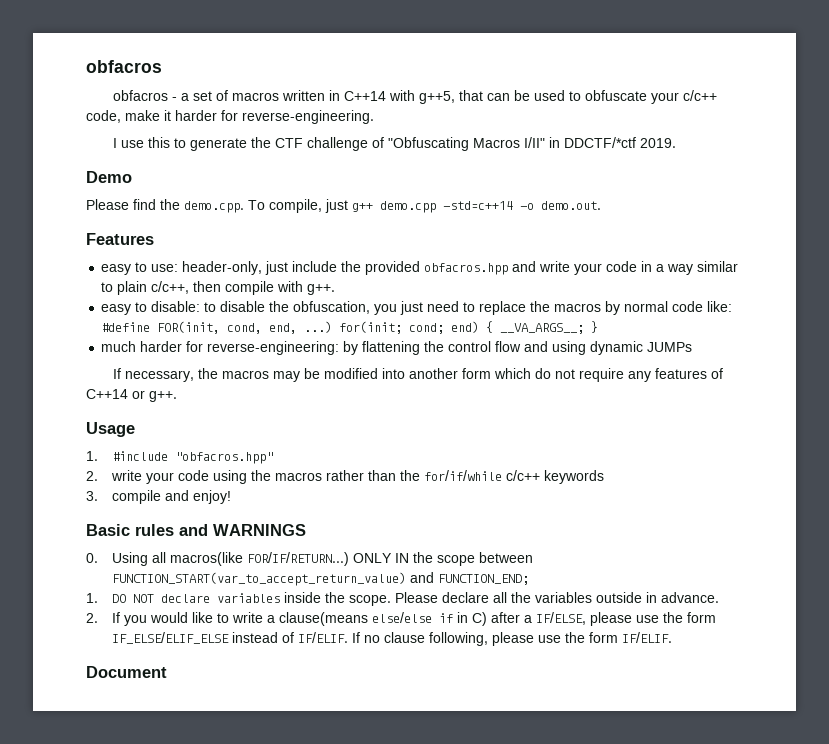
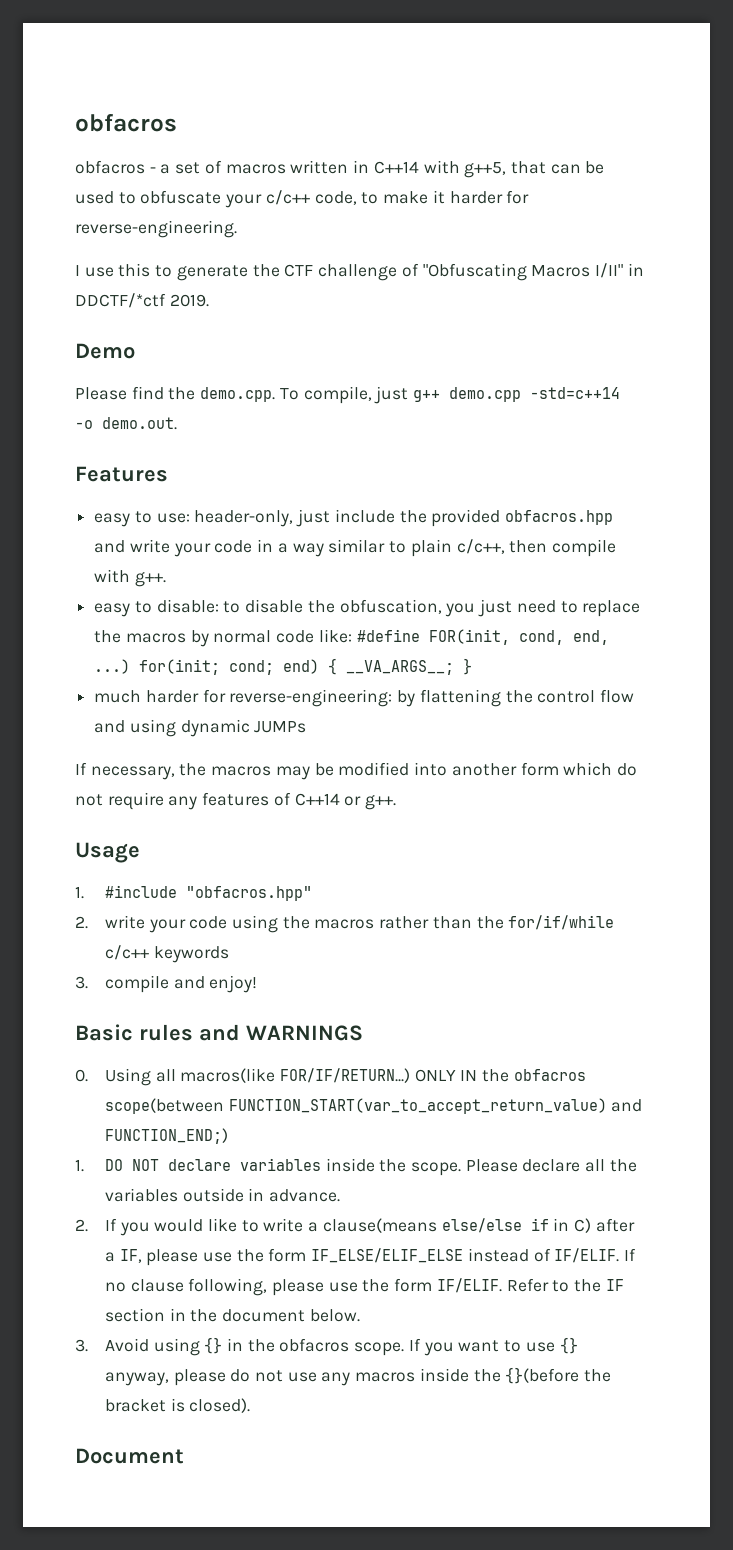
(121, 116) none -> [361,192,379,204] to
[437,552,534,566] scope between -> [513,1069,586,1081] [104,1098,224,1114] obfacros scope(between
[438,574,530,585] FUNCTION_END; -> [104,1128,228,1144] FUNCTION_END;)
[536,612,587,625] IF/ELSE, -> [119,1249,142,1263] IF,
(673, 637) none -> [506,1278,624,1292] [104,1308,360,1322] [75,1337,578,1356] [104,1367,612,1386] [104,1398,251,1413] Refer to the IF section in the document below. // 3. Avoid using {} in the obfacros scope. If you want to use {} anyway, please do not use any macros inside the {}(before the bracket is closed).

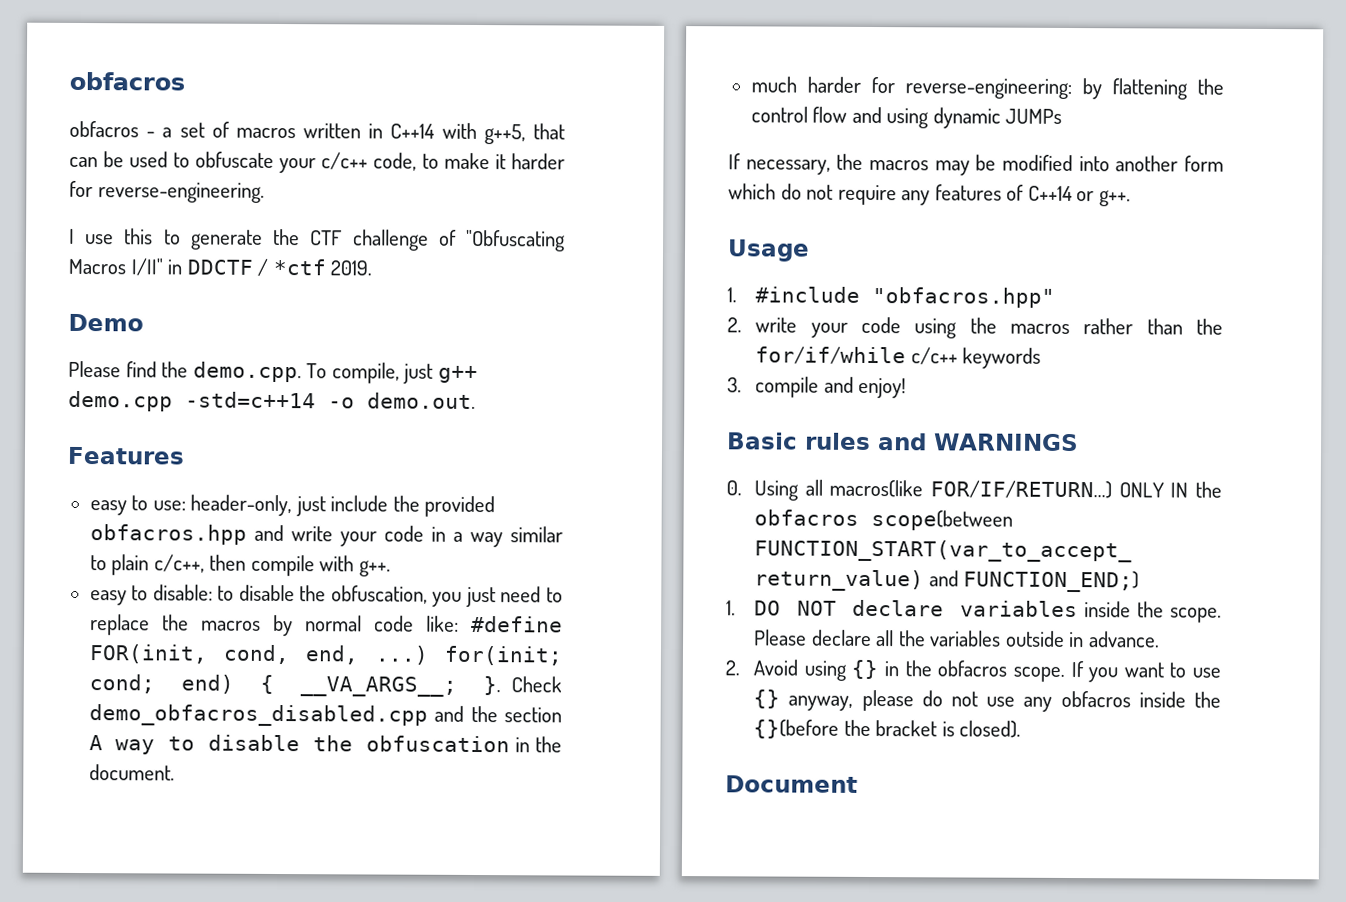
[75,293,166,308] DDCTF/*ctf -> [186,258,326,276] DDCTF / *ctf
[463,658,473,675] } -> [482,676,562,696] [88,704,562,727] [88,734,562,755] [88,764,175,781] }. Check demo_obfacros_disabled.cpp and the section A way to disable the obfuscation in the document.
[104,1218,635,1236] [104,1248,637,1266] [104,1278,624,1296] [104,1308,360,1322] [75,1339,88,1352] If you would like to write a clause(means else/else if in C) after a IF, please use the form IF_ELSE/ELIF_ELSE instead of IF/ELIF. If no clause following, please use the form IF/ELIF. Refer to the IF section in the document below. // 3. -> (740, 668) none
[355,1372,416,1382] macros -> [1060,690,1131,708] obfacros

